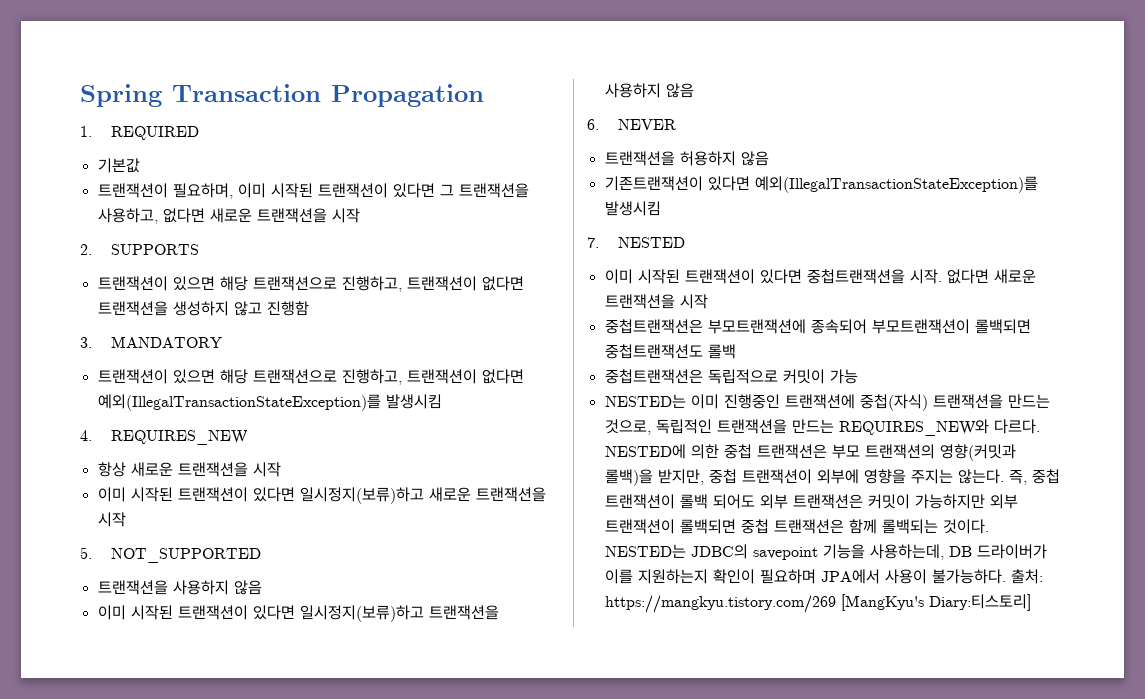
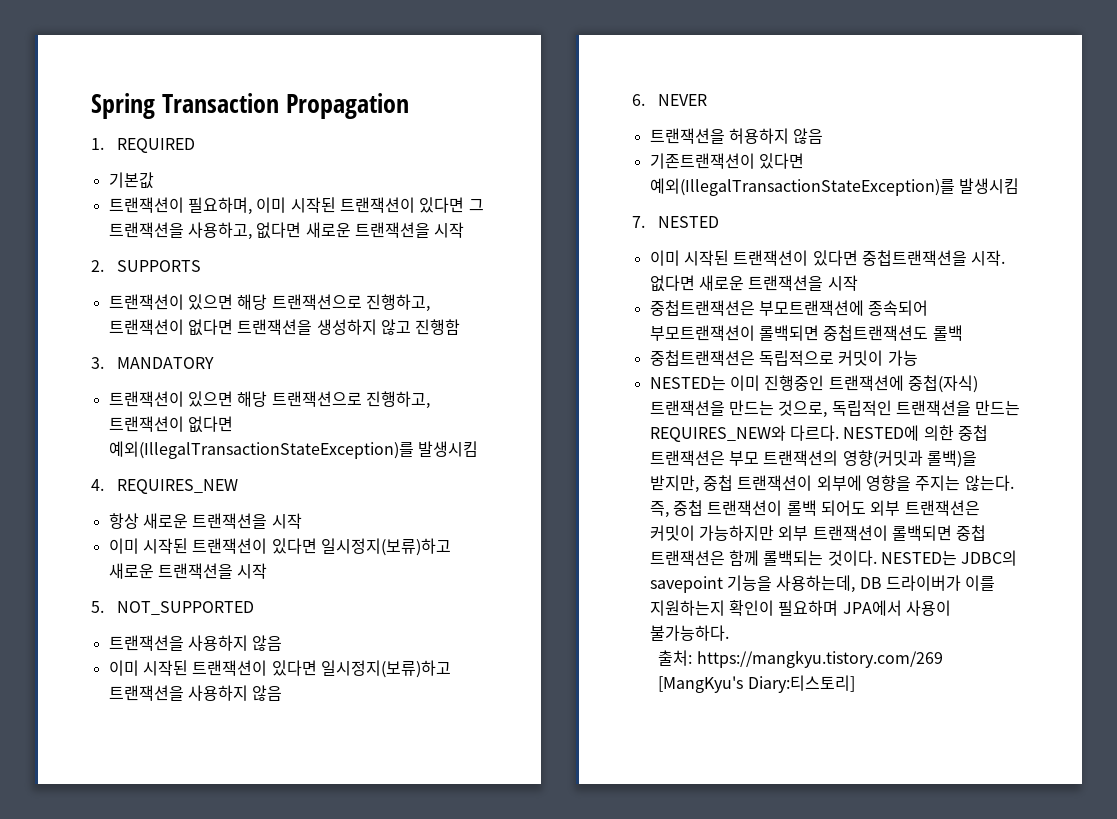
(1006, 576) none -> (729, 633) //

